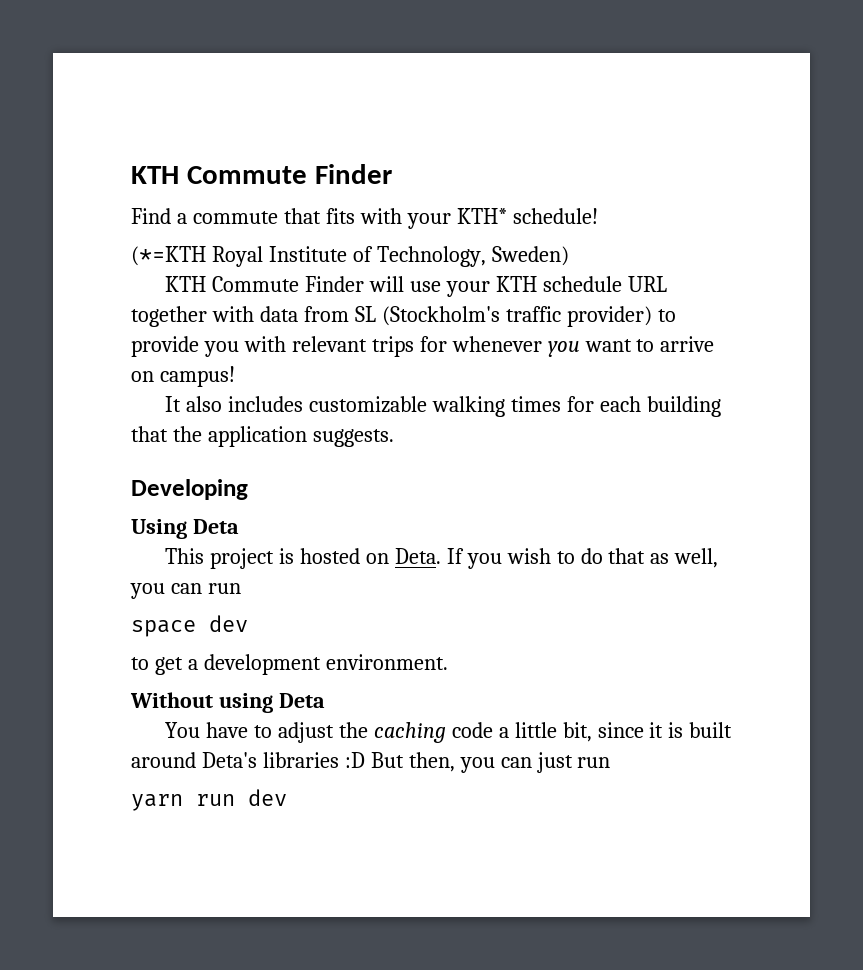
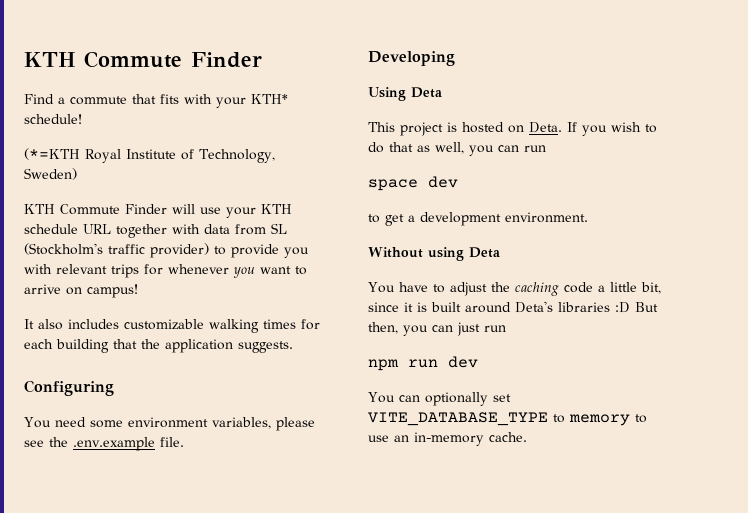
(394, 438) none -> [24,380,114,396] [24,417,315,431] [24,437,184,451] // Configuring // You need some environment variables, please see the .env.example file.
[131,794,183,811] yarn -> [368,359,399,371] npm
(287, 797) none -> [368,392,511,406] [368,412,647,426] [368,432,527,446] // You can optionally set VITE_DATABASE_TYPE to memory to use an in-memory cache.

